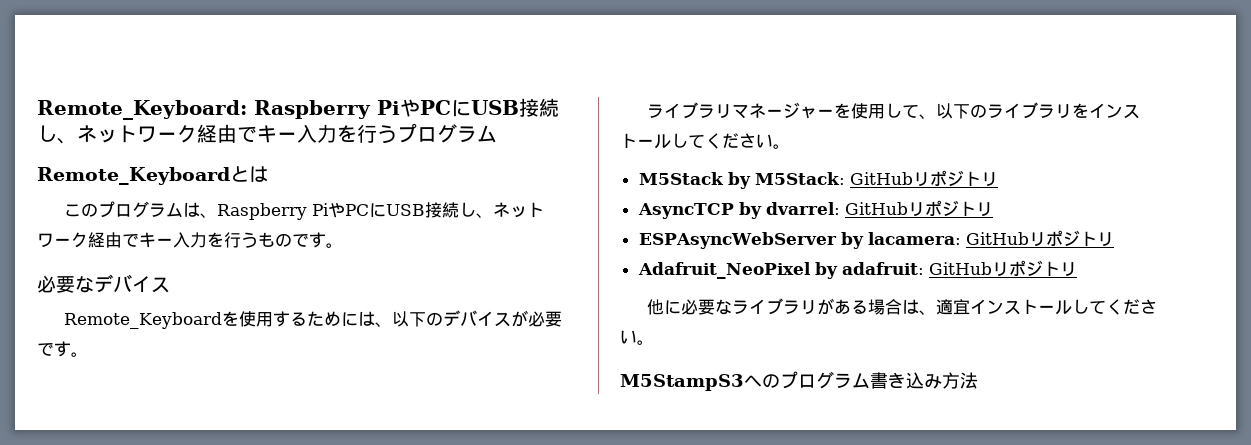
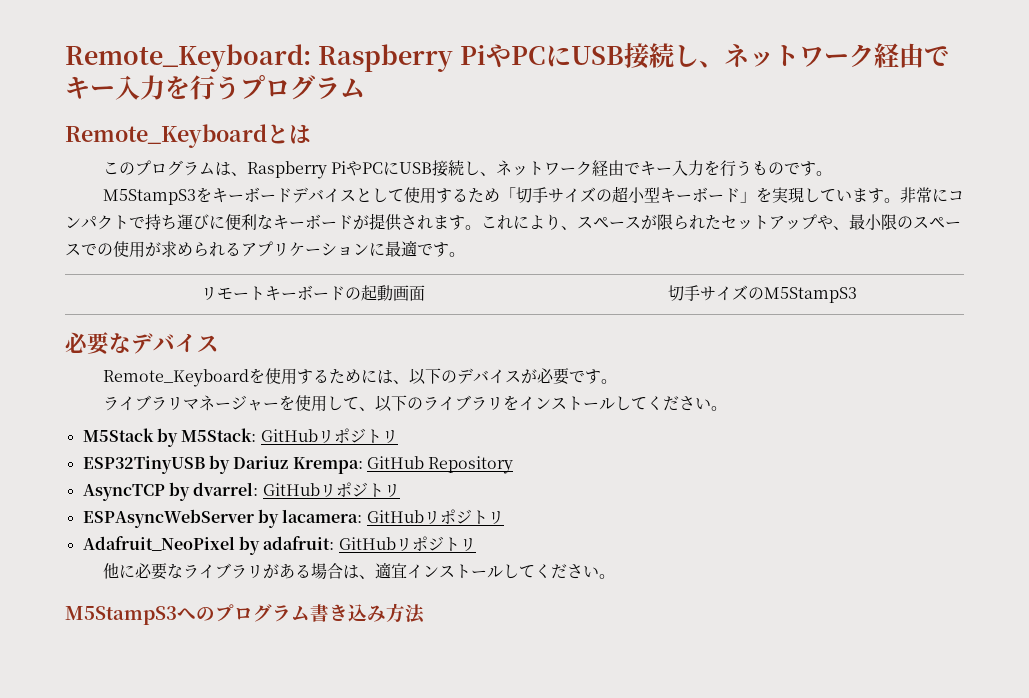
(343, 245) none -> [102,186,964,205] [65,213,961,231] [65,240,465,258] [201,285,425,301] [667,285,857,303] // M5StampS3をキーボードデバイスとして使用するため「切手サイズの超小型キーボード」を実現しています。非常にコンパクトで持ち運びに便利なキーボードが提供されます。これにより、スペースが限られたセットアップや、最小限のスペースでの使用が求められるアプリケーションに最適です。 // リモートキーボードの起動画面 | 切手サイズのM5StampS3
(998, 179) none -> [82,455,514,474] // ESP32TinyUSB by Dariuz Krempa: GitHub Repository

